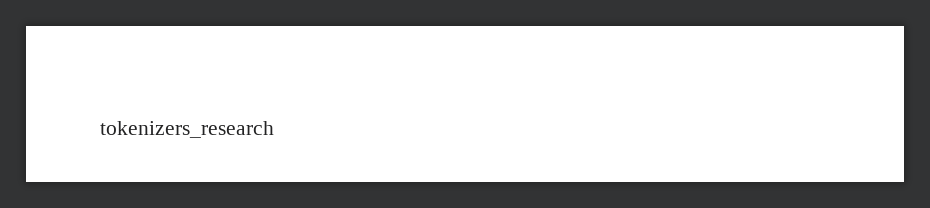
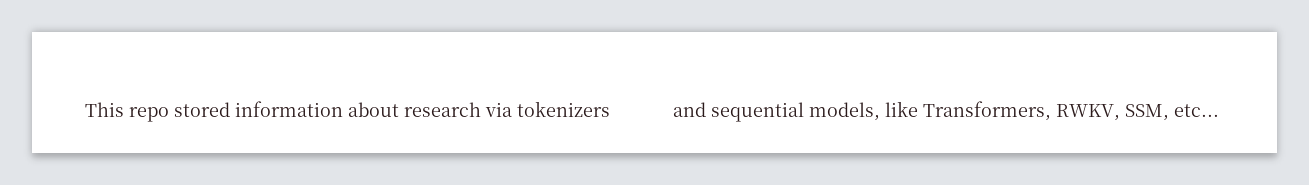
[100,121,274,138] tokenizers_research -> [85,101,1219,122] This repo stored information about research via tokenizers and sequential models, like Transformers, RWKV, SSM, etc...

